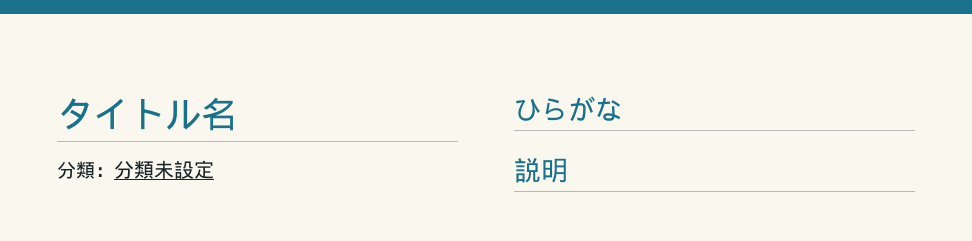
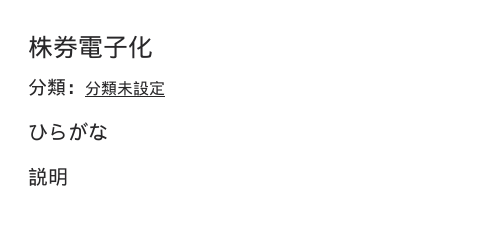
[57,97,237,131] タイトル名 -> [28,35,153,59] 株券電子化

